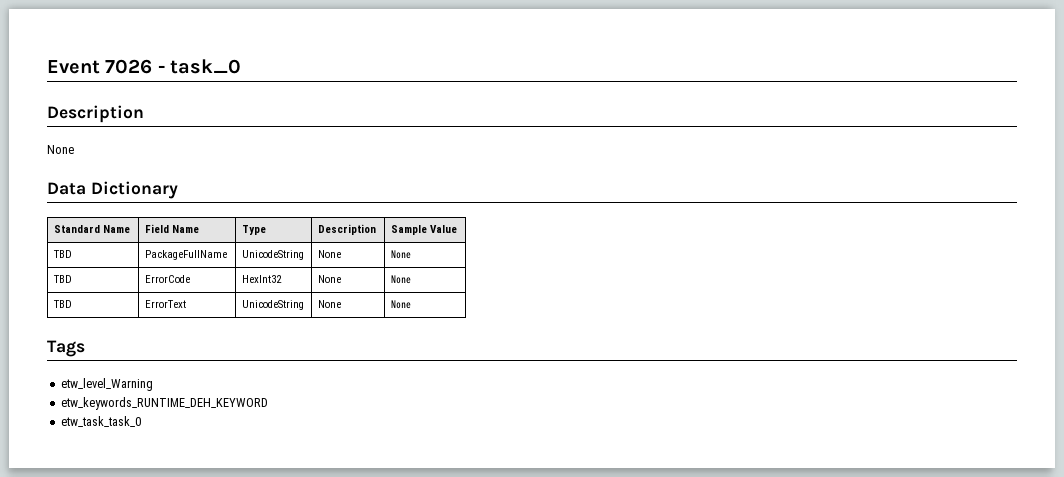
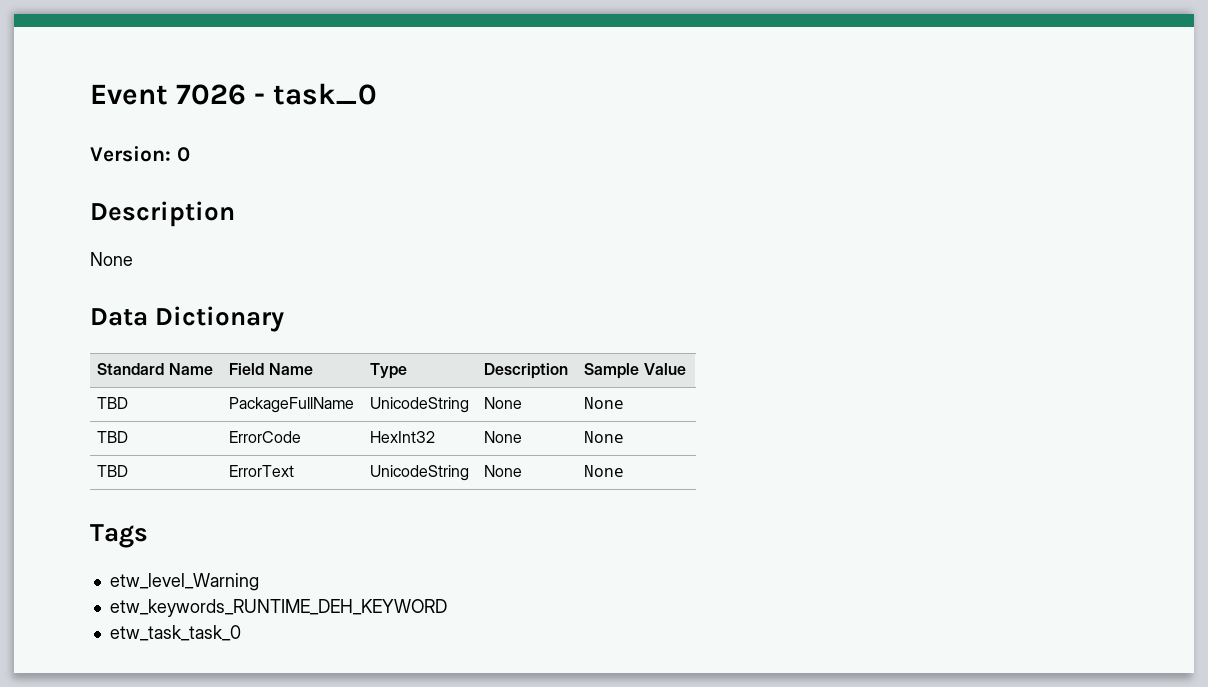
(242, 66) none -> [90,146,190,162] // Version: 0

